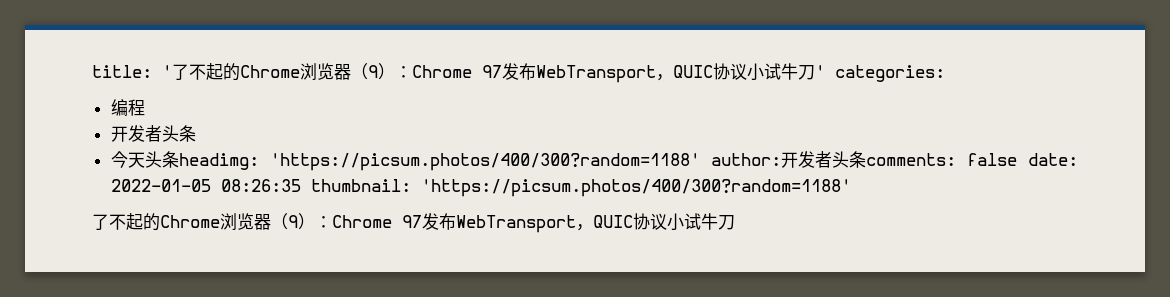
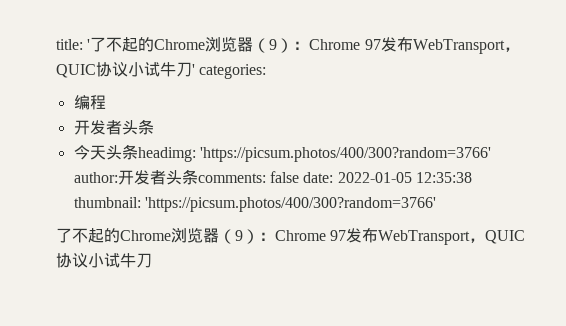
[269,153,700,171] 'https://picsum.photos/400/300?random=1188' -> [199,147,491,162] 'https://picsum.photos/400/300?random=3766'
[220,179,851,197] 08:26:35 thumbnail: 'https://picsum.photos/400/300?random=1188' -> [415,172,472,183] [73,197,436,212] 12:35:38 thumbnail: 'https://picsum.photos/400/300?random=3766'

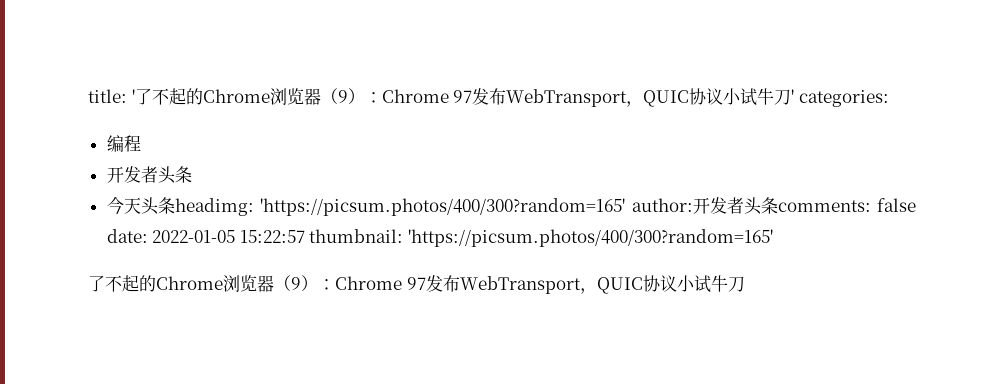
[199,147,491,162] 'https://picsum.photos/400/300?random=3766' -> [260,198,626,216] 'https://picsum.photos/400/300?random=165'
[415,172,472,183] [73,197,436,212] 12:35:38 thumbnail: 'https://picsum.photos/400/300?random=3766' -> [239,229,774,247] 15:22:57 thumbnail: 'https://picsum.photos/400/300?random=165'

